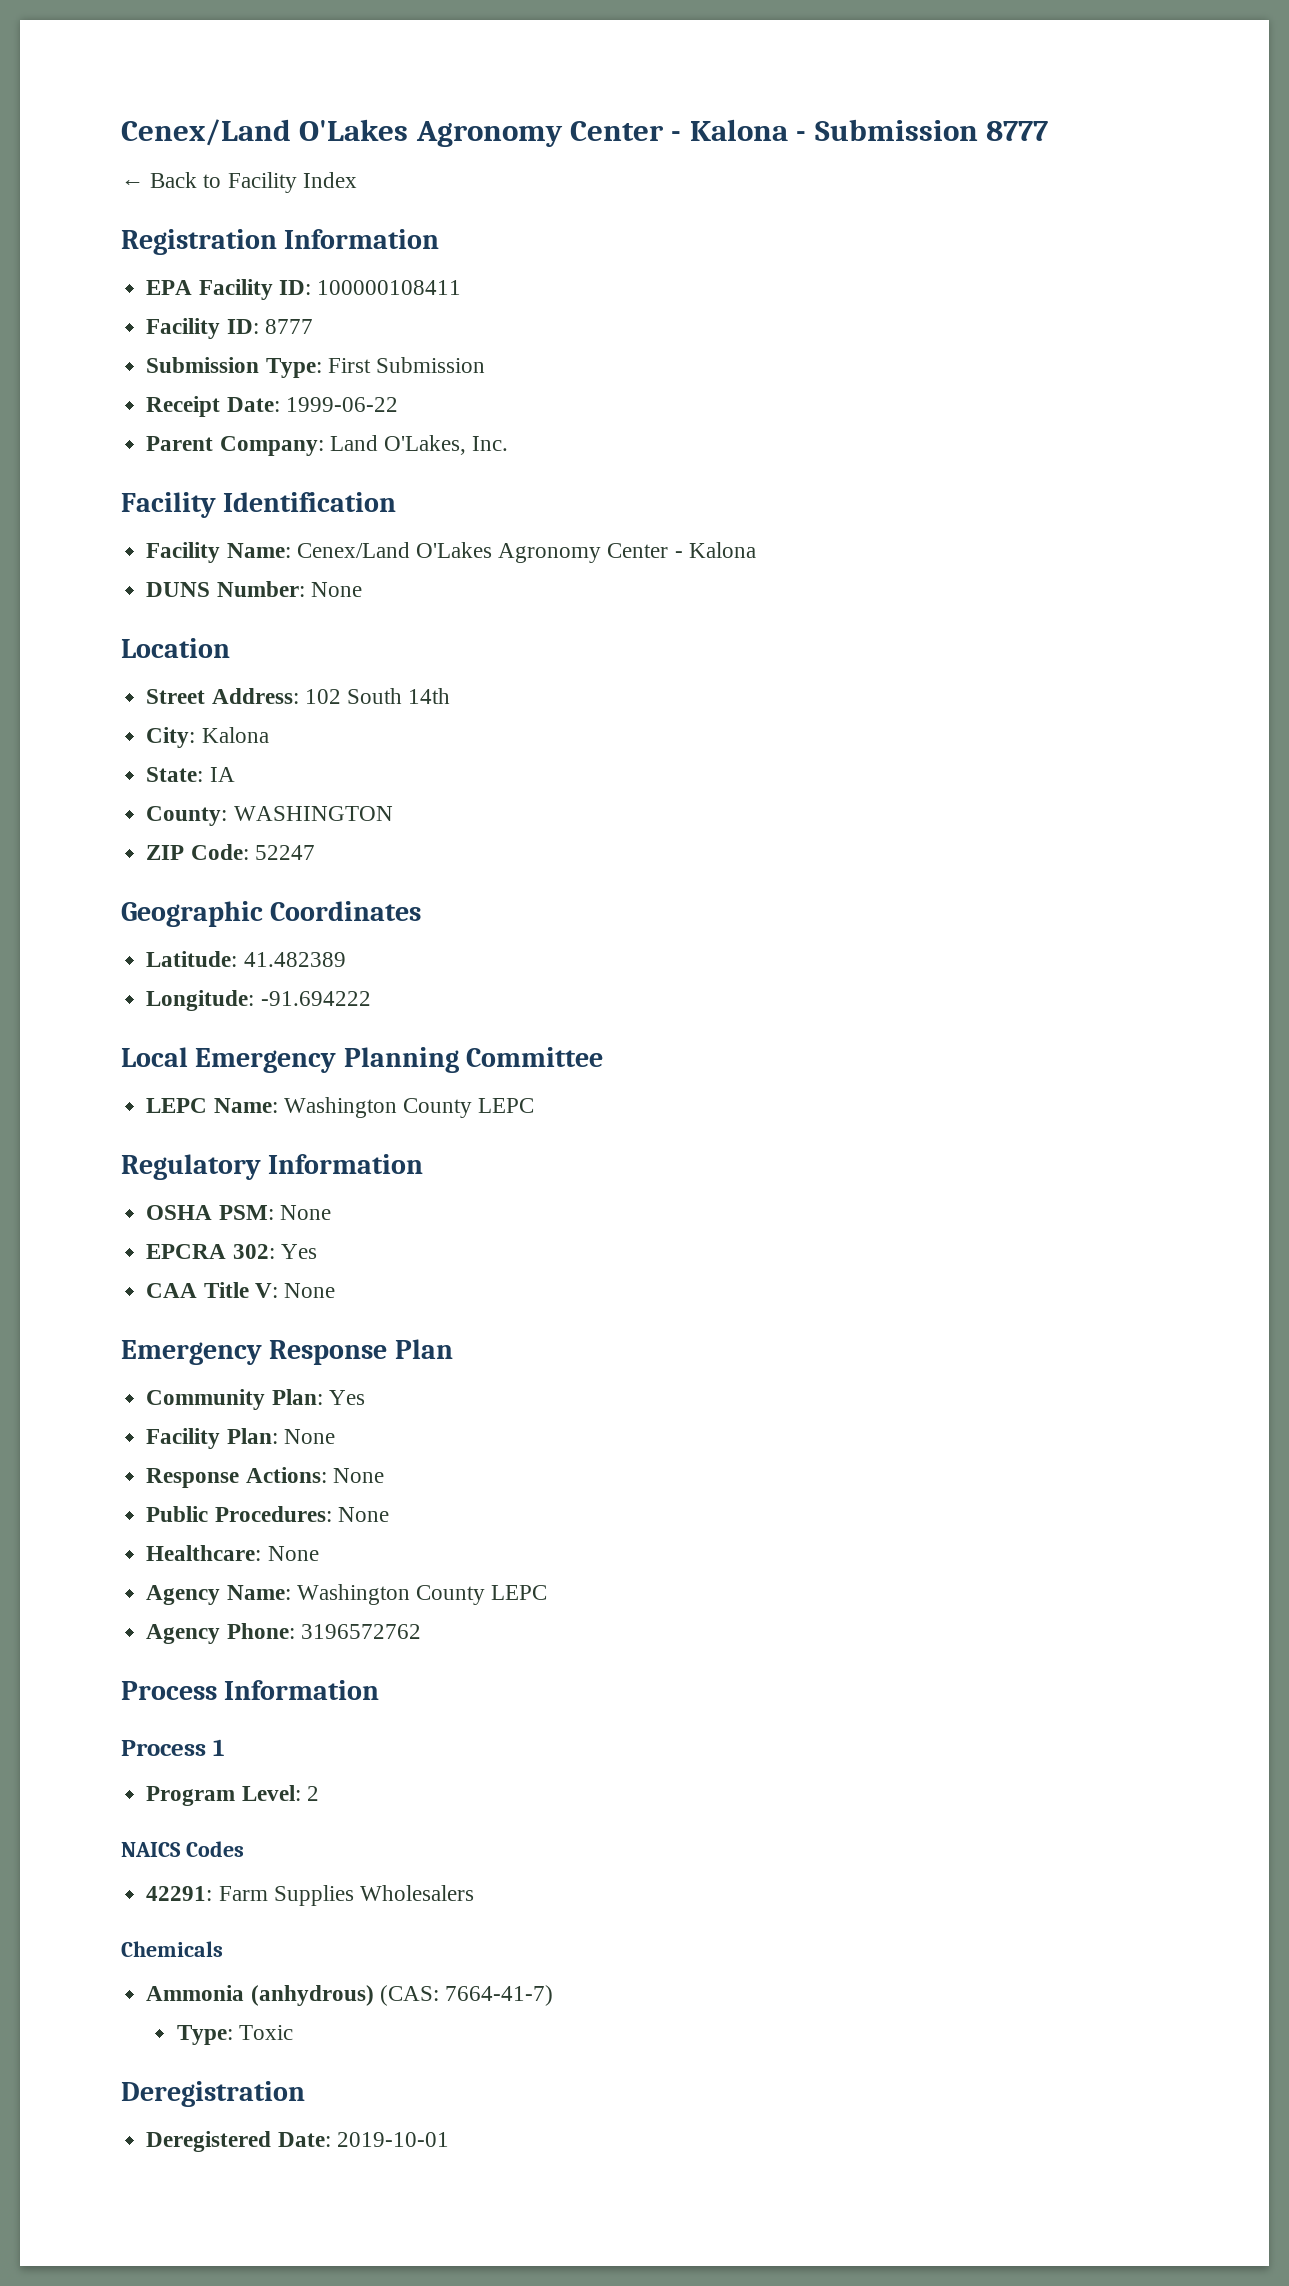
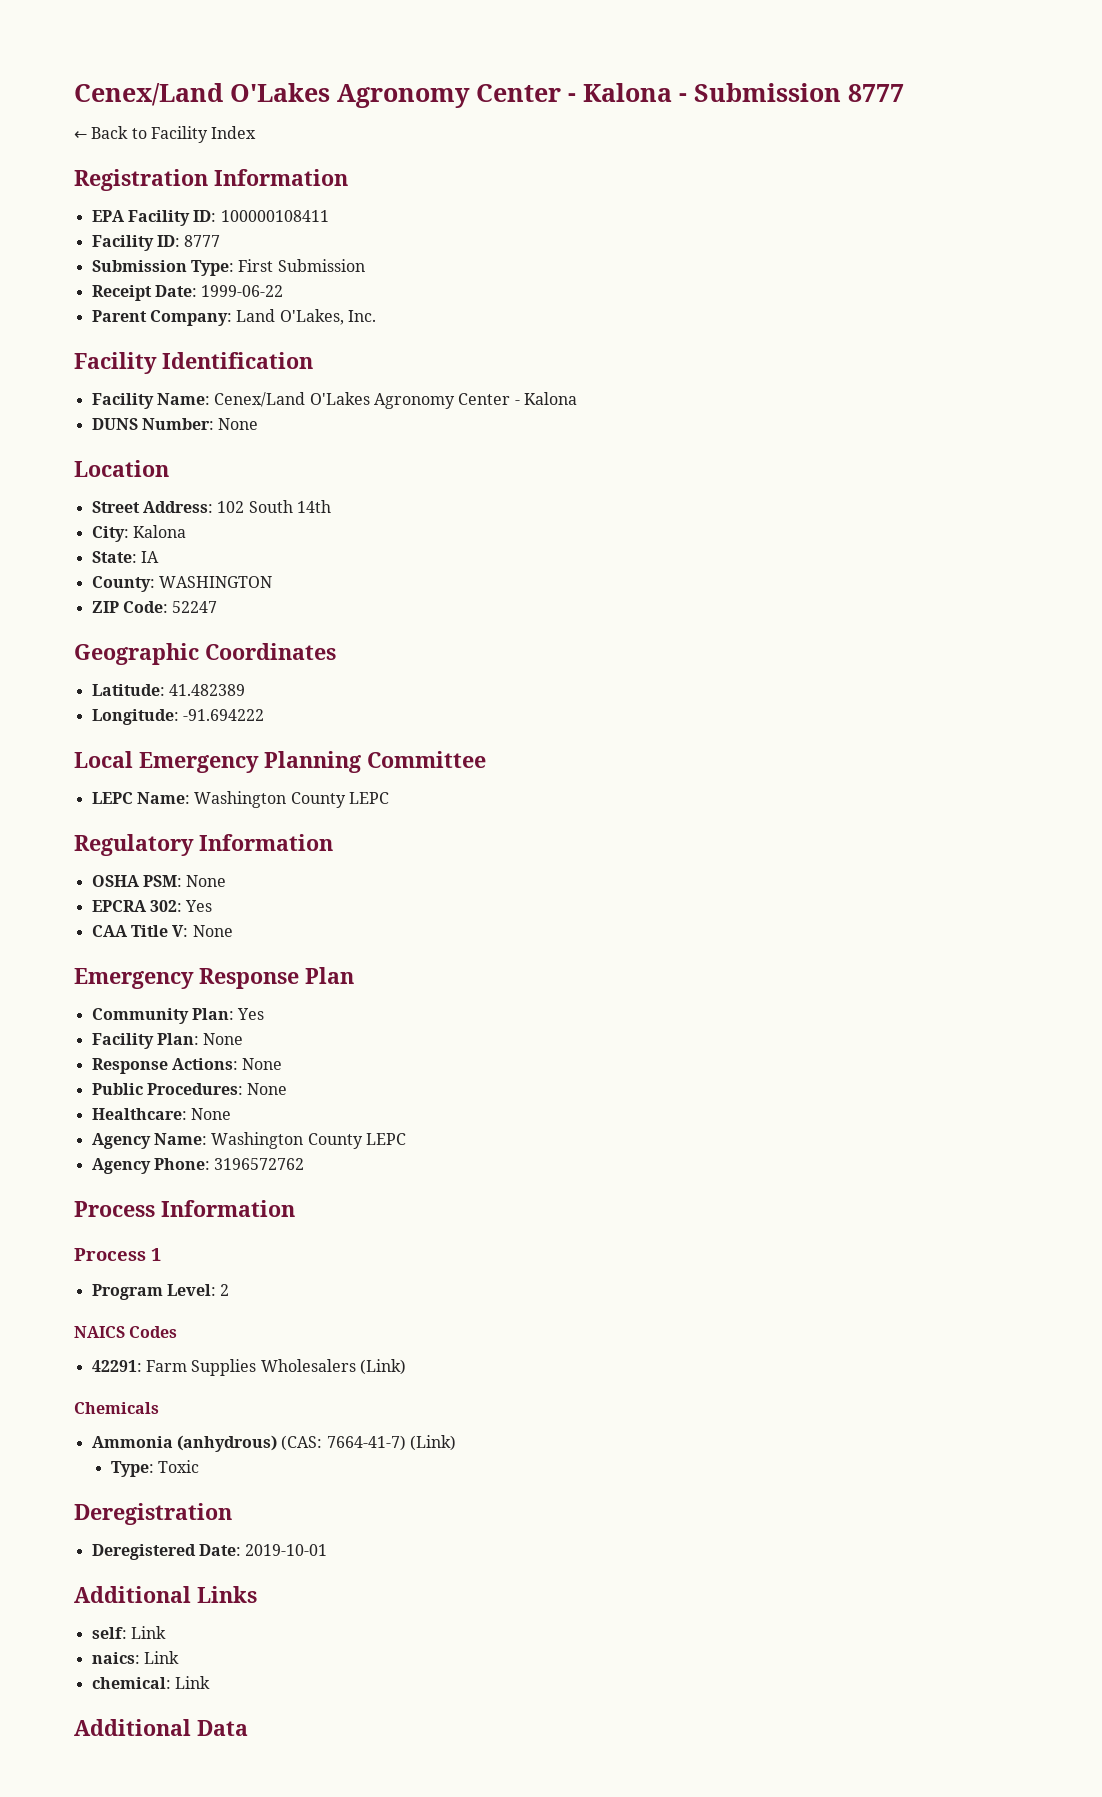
(474, 1893) none -> [359,1359,406,1375] (Link)
(553, 1995) none -> [409,1435,456,1451] (Link)
(449, 2139) none -> [74,1586,257,1603] [91,1626,166,1639] [91,1651,179,1664] [91,1676,210,1689] [74,1719,248,1736] // Additional Links // self: Link // naics: Link // chemical: Link // Additional Data

